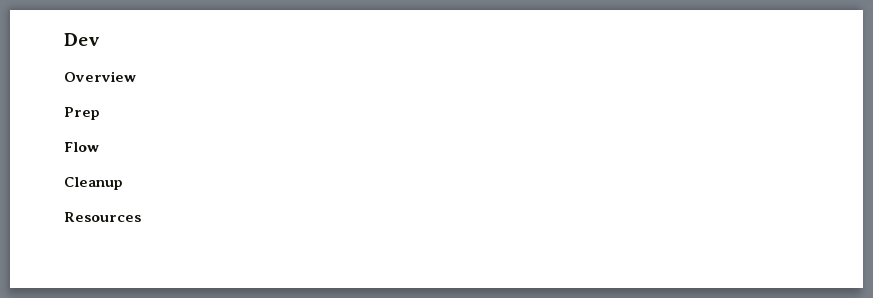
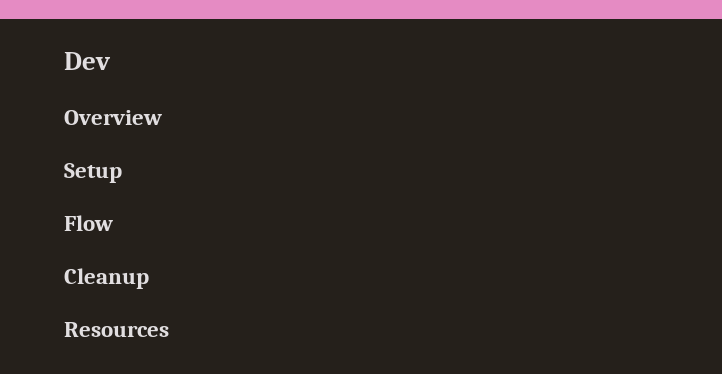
[64,107,100,120] Prep -> [64,163,122,183] Setup

